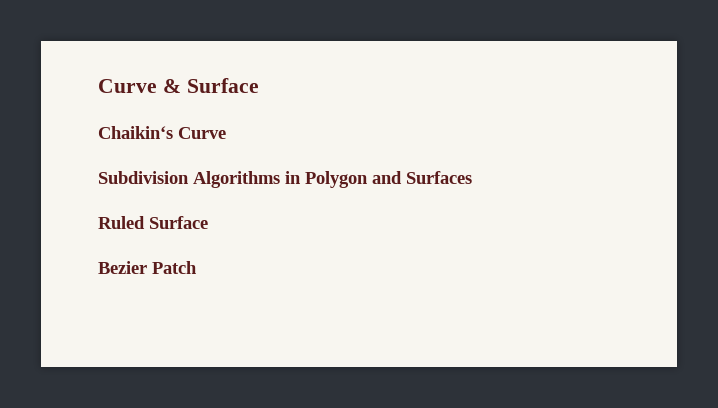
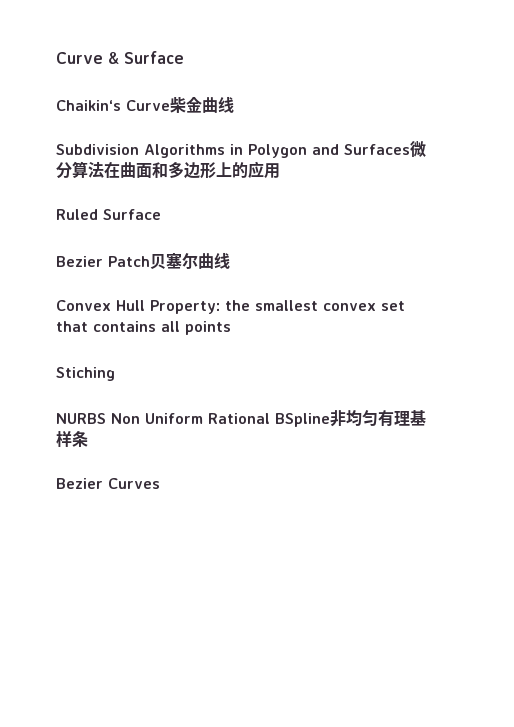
(226, 133) none -> [170,96,234,113] 柴金曲线
[98,216,208,229] [98,261,197,274] // Ruled Surface // Bezier Patch -> [410,141,426,157] [56,161,280,179] [56,209,161,220] [56,252,230,269] [56,300,405,314] [56,321,231,335] [56,367,115,381] [56,410,426,427] [56,430,88,447] [56,478,160,489] 微分算法在曲面和多边形上的应用 // Ruled Surface // Bezier Patch贝塞尔曲线 // Convex Hull Property: the smallest convex set that contains all points // Stiching // NURBS Non Uniform Rational BSpline非均匀有理基样条 // Bezier Curves

